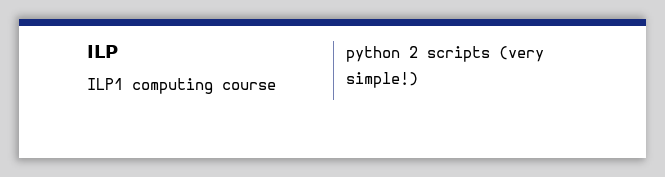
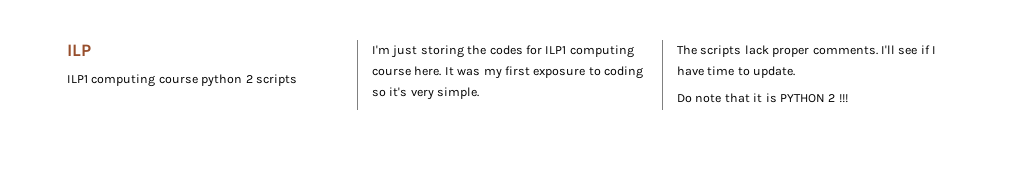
[499,46,544,62] [346,72,418,88] (very simple!) -> [372,45,634,58] [372,66,643,79] [372,87,480,100] [677,45,936,57] [677,66,796,78] [677,93,848,103] // I'm just storing the codes for ILP1 computing course here. It was my first exposure to coding so it's very simple. // The scripts lack proper comments. I'll see if I have time to update. // Do note that it is PYTHON 2 !!!

